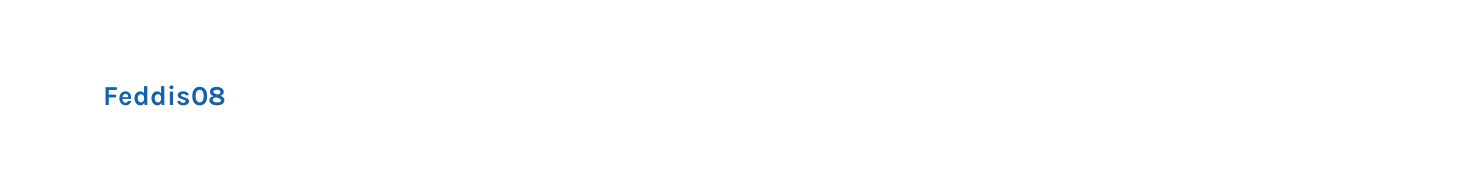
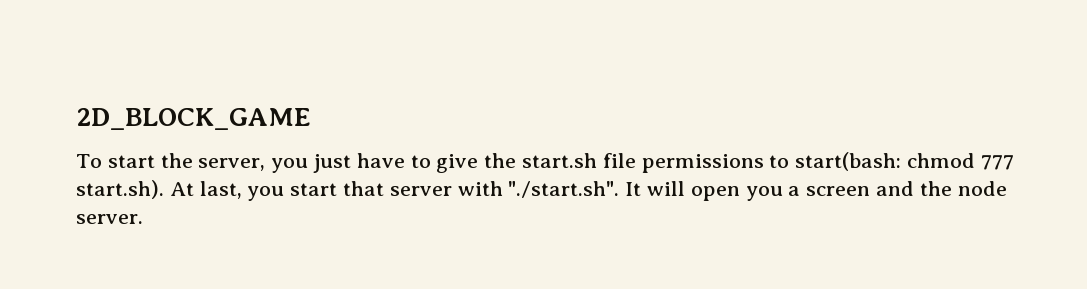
[103,85,226,106] Feddis08 -> [76,108,311,130] [76,152,1014,173] [76,180,1007,201] [76,214,143,224] 2D_BLOCK_GAME // To start the server, you just have to give the start.sh file permissions to start(bash: chmod 777 start.sh). At last, you start that server with "./start.sh". It will open you a screen and the node server.

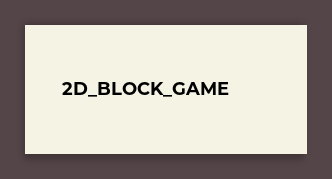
[76,152,1014,173] [76,180,1007,201] [76,214,143,224] // To start the server, you just have to give the start.sh file permissions to start(bash: chmod 777 start.sh). At last, you start that server with "./start.sh". It will open you a screen and the node server. -> (229, 89) none

